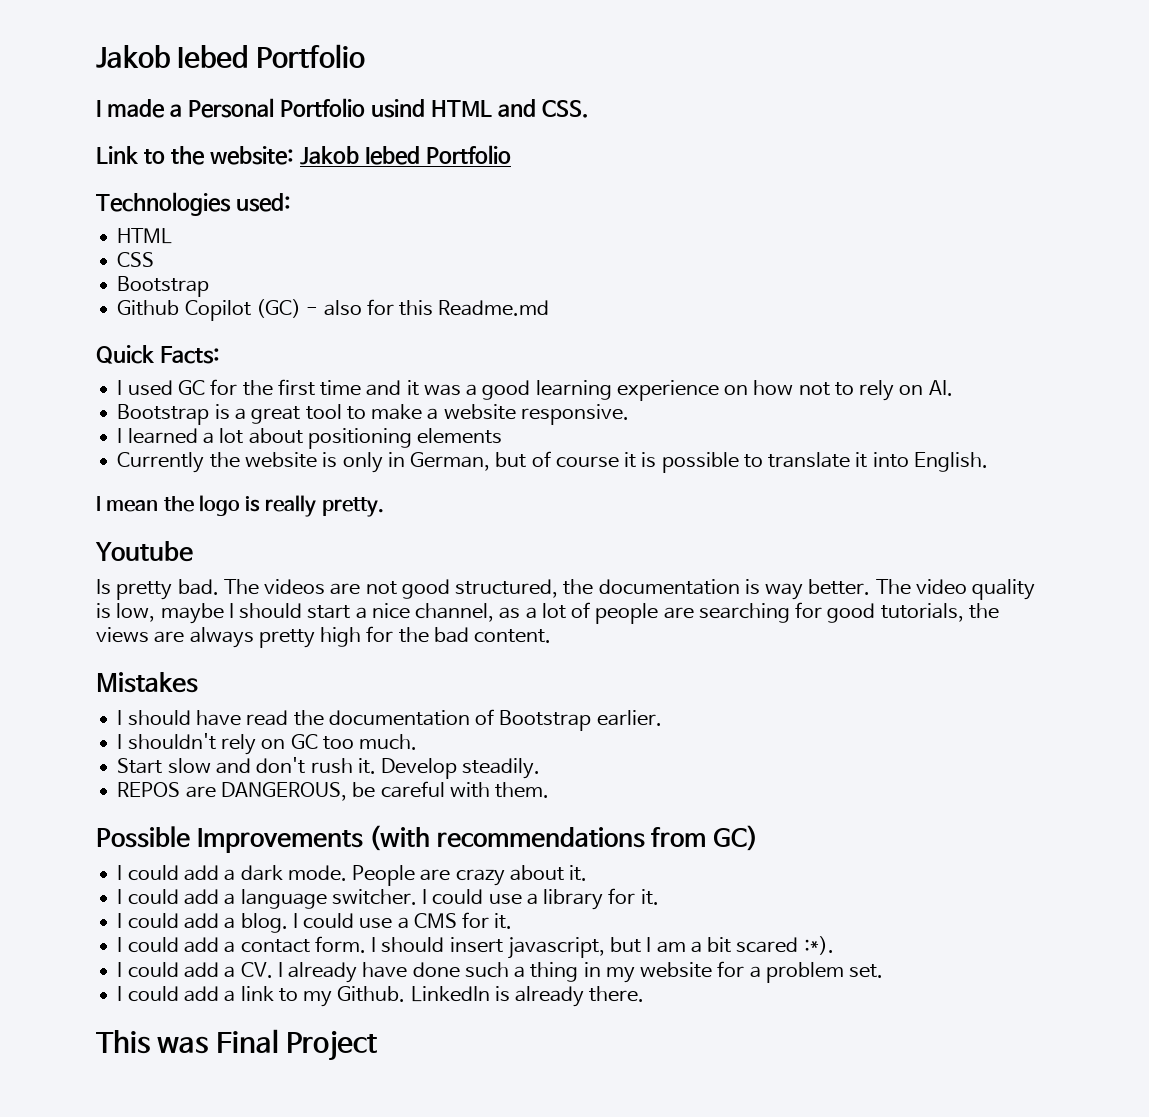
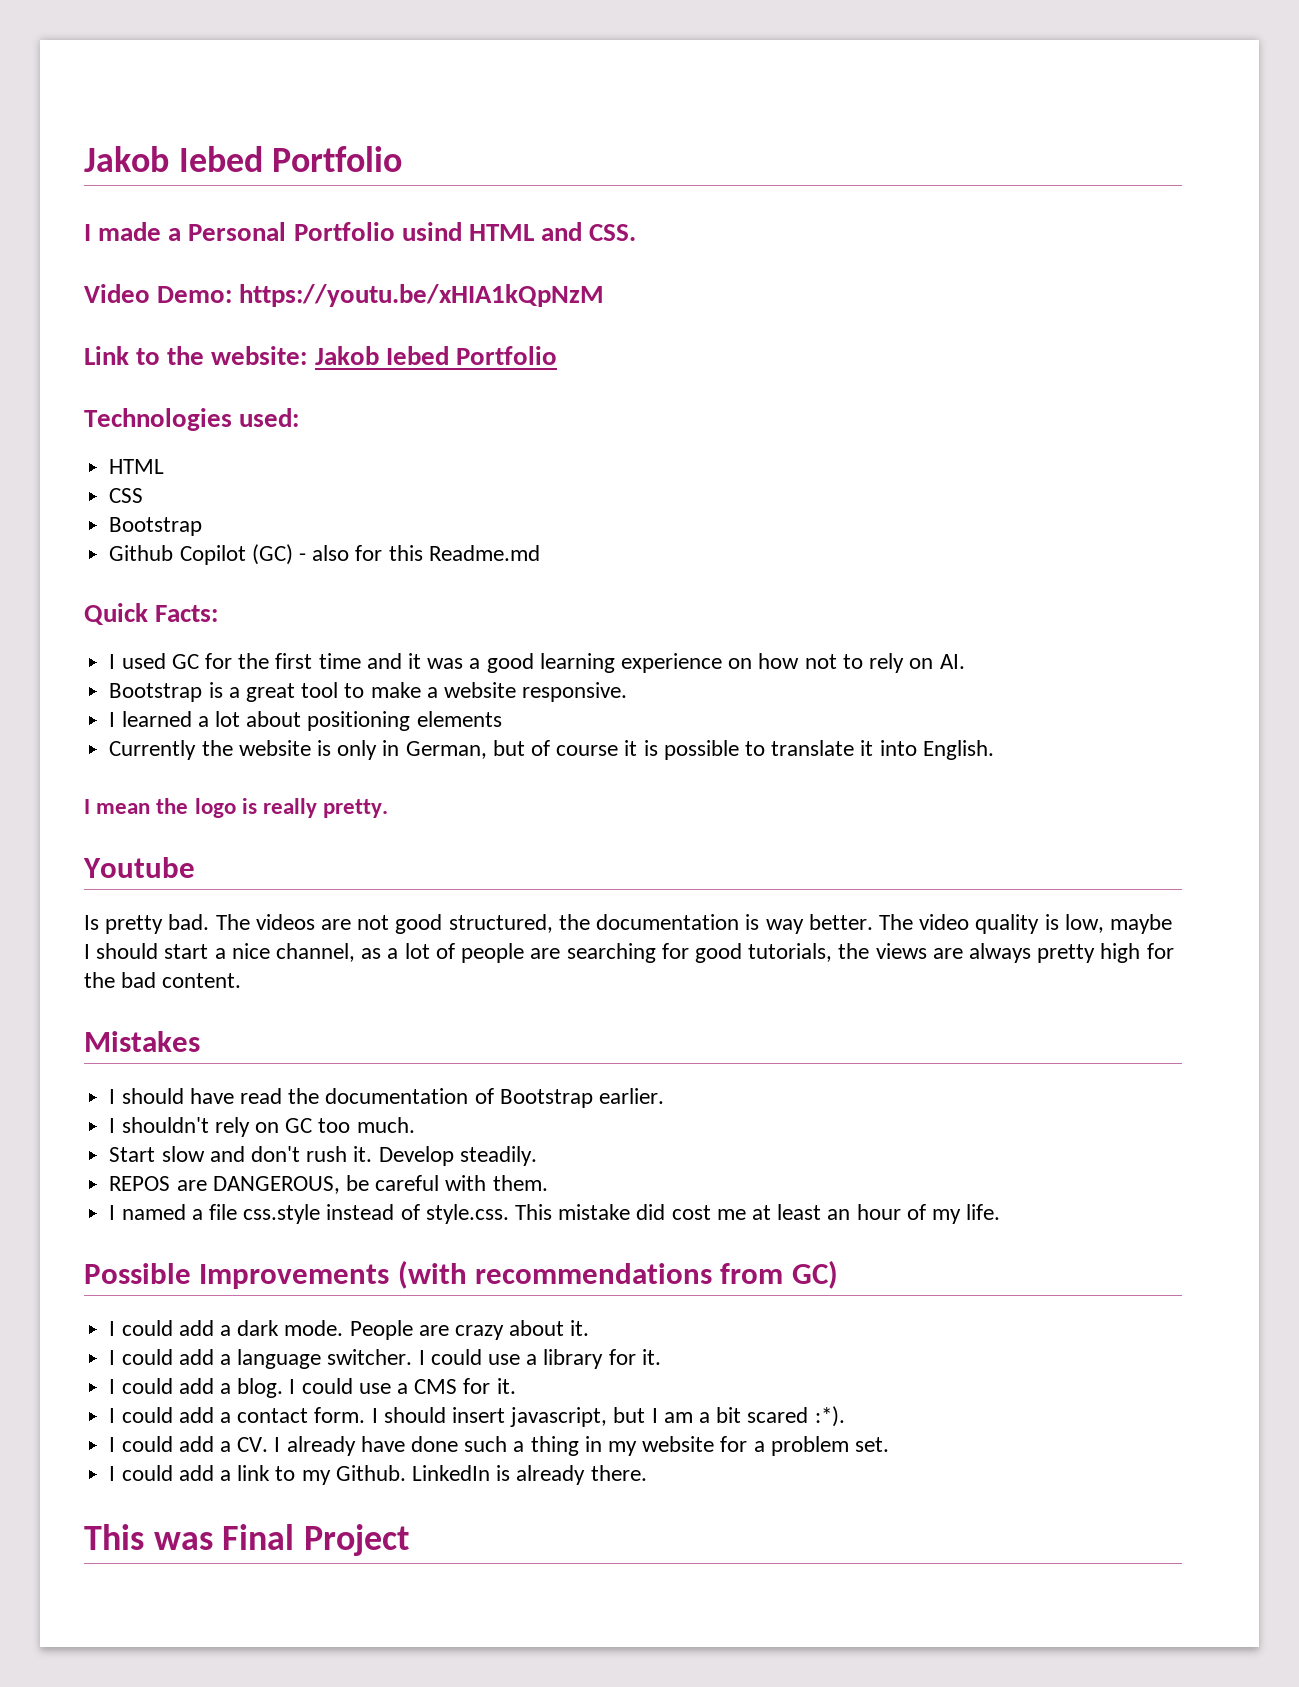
(589, 109) none -> [84,284,605,307] // Video Demo: https://youtu.be/xHIA1kQpNzM
(550, 790) none -> [109,1204,1001,1224] // I named a file css.style instead of style.css. This mistake did cost me at least an hour of my life.

